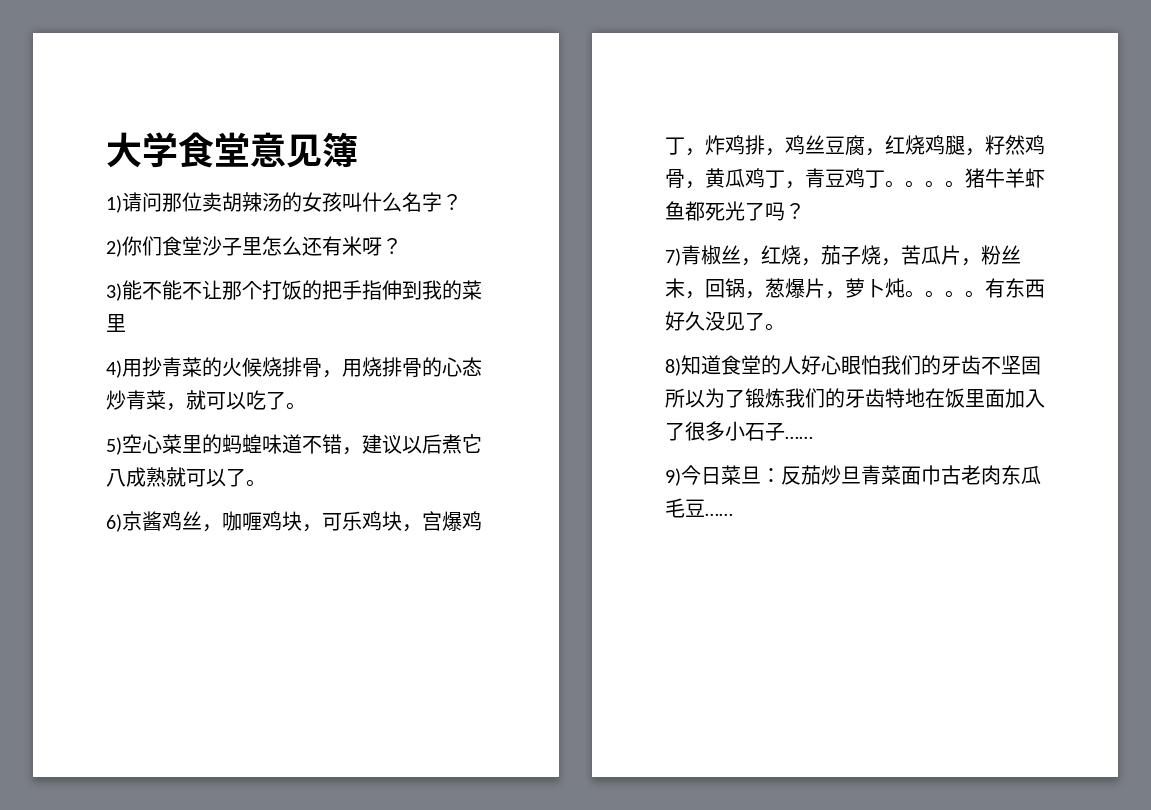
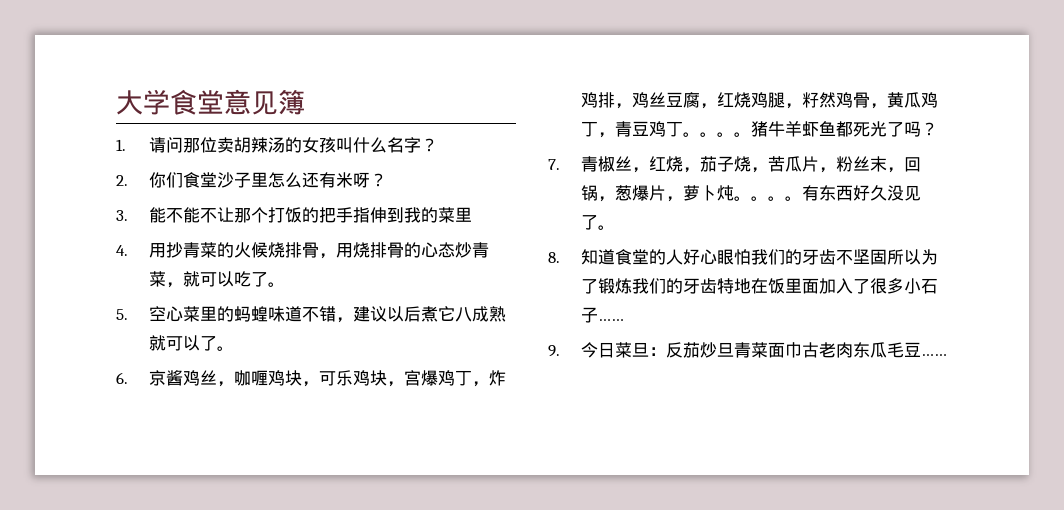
[106,195,122,213] 1) -> [116,139,126,151] 1.
[106,239,122,257] 2) -> [116,175,128,186] 2.
[106,283,122,301] 3) -> [116,210,128,221] 3.
[106,360,122,378] 4) -> [116,245,128,256] 4.
[106,437,122,455] 5) -> [116,309,128,320] 5.
[106,514,122,532] 6) -> [116,372,128,384] 6.
[665,248,681,266] 7) -> [548,159,560,170] 7.
[665,358,681,376] 8) -> [548,252,560,263] 8.
[665,468,681,486] 9) -> [548,345,560,357] 9.

